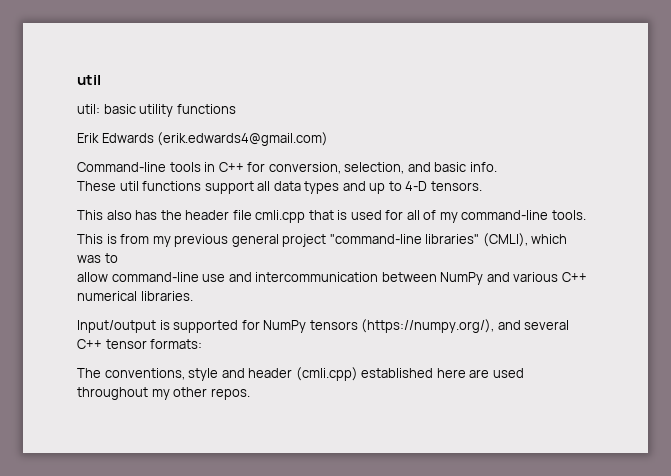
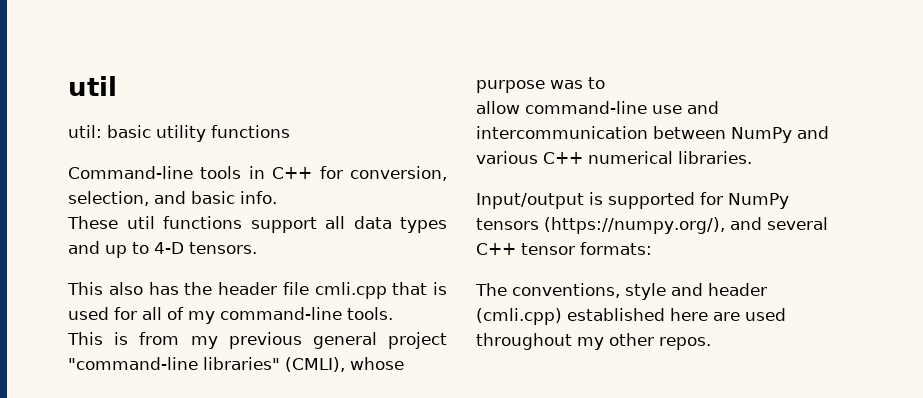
[77,132,329,146] // Erik Edwards (erik.edwards4@gmail.com) -> (290, 131) none
[531,234,568,244] which -> [350,357,404,370] [476,80,545,93] whose purpose

